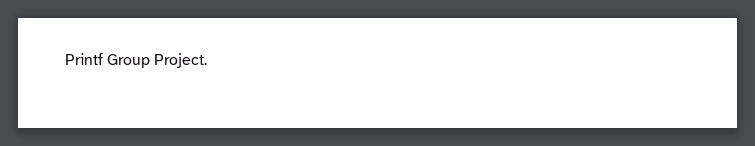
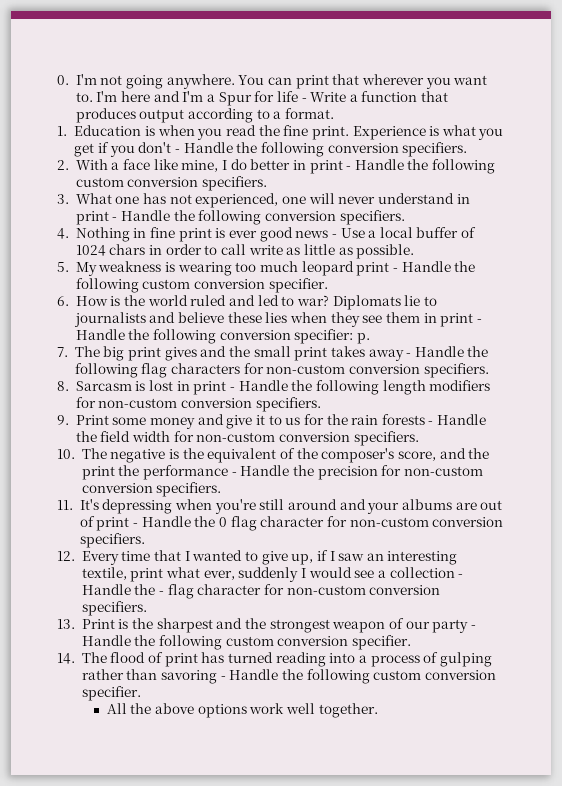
[65,53,208,68] Printf Group Project. -> [57,74,488,89] [75,91,449,106] [75,108,334,123] [57,125,504,140] [74,142,468,157] [57,159,496,174] [75,176,268,191] [57,193,470,208] [75,210,405,225] [57,227,477,242] [75,244,415,259] [57,261,476,276] [75,278,328,293] [57,295,437,310] [73,312,482,327] [75,329,370,344] [57,346,489,361] [74,363,489,378] [57,380,491,395] [75,397,321,412] [57,414,487,429] [75,431,419,446] [57,448,490,463] [81,465,483,480] [81,482,222,497] [57,499,503,514] [79,516,504,531] [79,533,145,548] [57,550,458,565] [81,567,464,582] [81,584,441,599] [81,601,147,616] [57,618,476,633] [81,635,411,650] [57,652,492,667] [81,669,496,684] [81,686,141,701] [106,703,378,718] 0. I'm not going anywhere. You can print that wherever you want to. I'm here and I'm a Spur for life - Write a function that produces output according to a format. // 1. Education is when you read the fine print. Experience is what you get if you don't - Handle the following conversion specifiers. // 2. With a face like mine, I do better in print - Handle the following custom conversion specifiers. // 3. What one has not experienced, one will never understand in print - Handle the following conversion specifiers. // 4. Nothing in fine print is ever good news - Use a local buffer of 1024 chars in order to call write as little as possible. // 5. My weakness is wearing too much leopard print - Handle the following custom conversion specifier. // 6. How is the world ruled and led to war? Diplomats lie to journalists and believe these lies when they see them in print - Handle the following conversion specifier: p. // 7. The big print gives and the small print takes away - Handle the following flag characters for non-custom conversion specifiers. // 8. Sarcasm is lost in print - Handle the following length modifiers for non-custom conversion specifiers. // 9. Print some money and give it to us for the rain forests - Handle the field width for non-custom conversion specifiers. // 10. The negative is the equivalent of the composer's score, and the print the performance - Handle the precision for non-custom conversion specifiers. // 11. It's depressing when you're still around and your albums are out of print - Handle the 0 flag character for non-custom conversion specifiers. // 12. Every time that I wanted to give up, if I saw an interesting textile, print what ever, suddenly I would see a collection - Handle the - flag character for non-custom conversion specifiers. // 13. Print is the sharpest and the strongest weapon of our party - Handle the following custom conversion specifier. // 14. The flood of print has turned reading into a process of gulping rather than savoring - Handle the following custom conversion specifier. // All the above options work well together.

